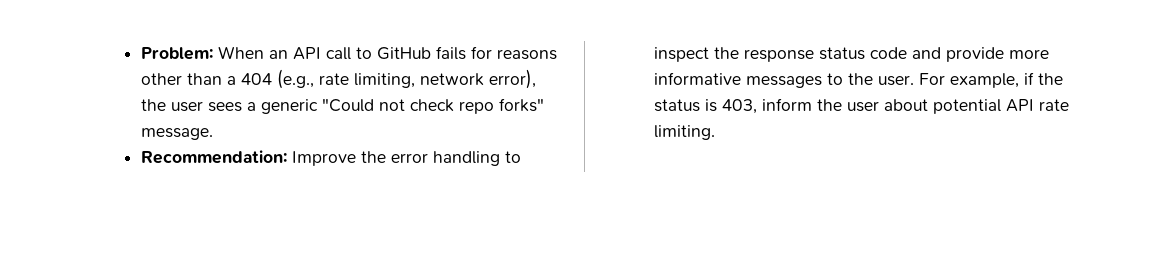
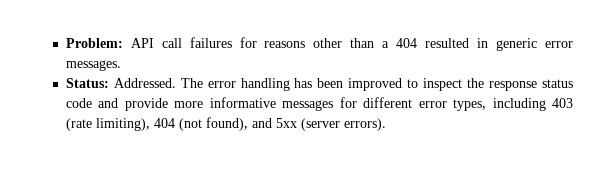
[218,46,467,60] When an API call to GitHub fails -> [130,37,232,48] API call failures
[277,69,537,89] [141,98,545,114] [141,128,214,140] [141,150,501,166] (e.g., rate limiting, network error), the user sees a generic "Could not check repo forks" message. // Recommendation: Improve the error handling -> [425,38,574,51] [65,60,121,71] [65,78,403,91] resulted in generic error messages. // Status: Addressed. The error handling has been improved
[827,72,1064,88] [654,98,1070,114] [654,125,716,140] to the user. For example, if the status is 403, inform the user about potential API rate limiting. -> [339,97,573,111] [65,117,386,131] for different error types, including 403 (rate limiting), 404 (not found), and 5xx (server errors).

